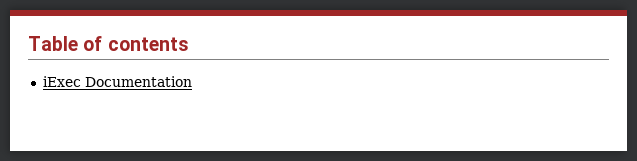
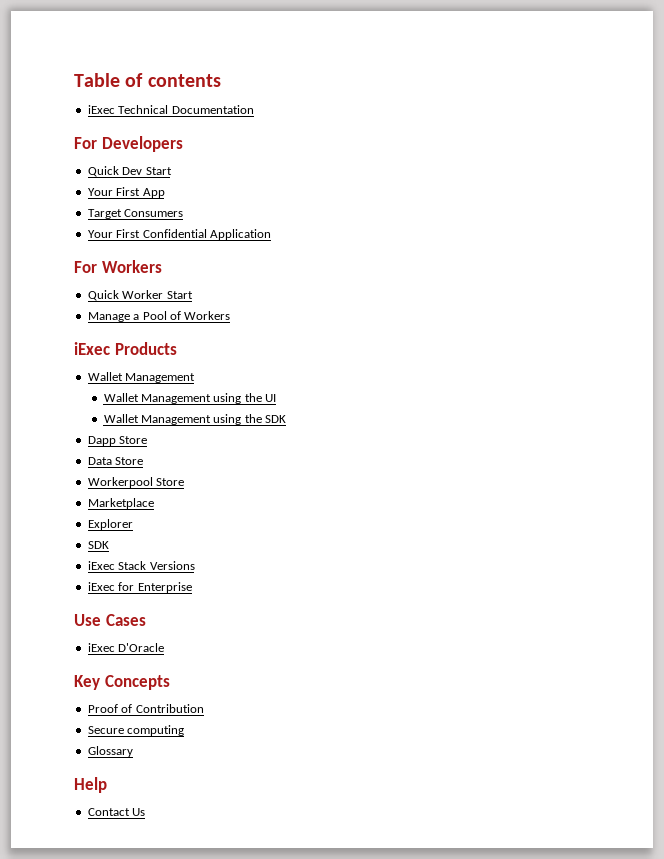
(81, 81) none -> [118,105,169,114] Technical
(192, 81) none -> [74,136,183,152] [87,166,172,177] [87,187,165,198] [87,209,184,219] [87,229,271,240] [74,260,162,273] [87,290,193,301] [87,311,231,322] [74,342,177,355] [87,372,196,383] [103,393,276,404] [103,414,286,425] [87,436,148,446] [87,457,144,465] [87,477,185,488] [87,498,154,509] [87,519,133,530] [87,541,109,549] [87,561,195,570] [87,582,192,593] [74,614,146,626] [87,643,165,652] [74,675,170,690] [87,704,204,713] [87,725,185,736] [87,746,133,757] [74,777,107,793] [87,808,146,816] // For Developers // Quick Dev Start // Your First App // Target Consumers // Your First Confidential Application // For Workers // Quick Worker Start // Manage a Pool of Workers // iExec Products // Wallet Management // Wallet Management using the UI // Wallet Management using the SDK // Dapp Store // Data Store // Workerpool Store // Marketplace // Explorer // SDK // iExec Stack Versions // iExec for Enterprise // Use Cases // iExec D'Oracle // Key Concepts // Proof of Contribution // Secure computing // Glossary // Help // Contact Us

